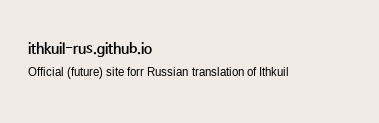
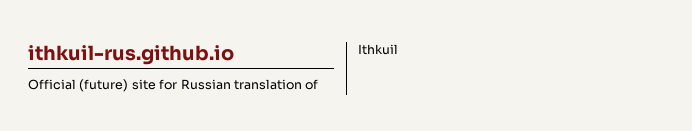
[127,67,145,76] forr -> [159,79,178,90] for

